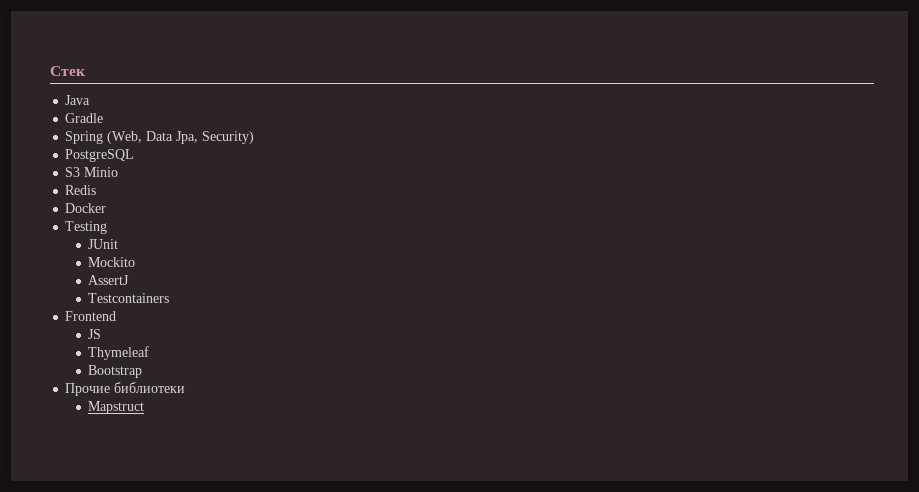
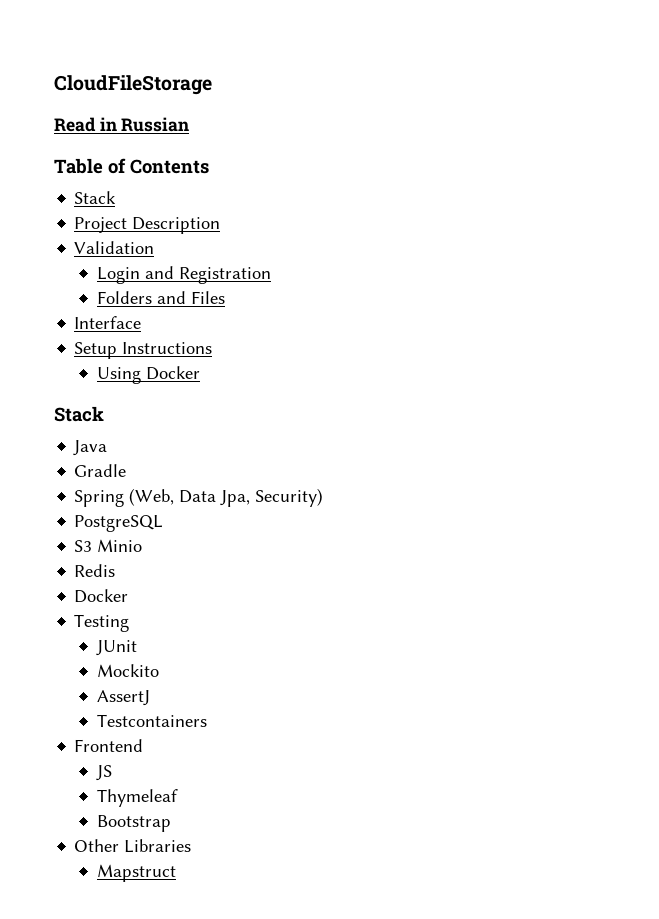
[50,66,85,76] Cтек -> [54,75,212,95] [54,117,190,132] [54,158,209,174] [74,191,117,204] [74,217,221,234] [74,241,155,254] [96,266,271,284] [96,291,225,304] [74,316,142,329] [74,342,213,359] [96,366,200,384] [54,406,104,422] CloudFileStorage // Read in Russian // Table of Contents // Stack // Project Description // Validation // Login and Registration // Folders and Files // Interface // Setup Instructions // Using Docker // Stack
[65,382,186,396] Прочие библиотеки -> [74,839,192,853] Other Libraries

